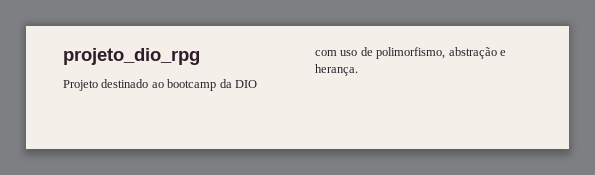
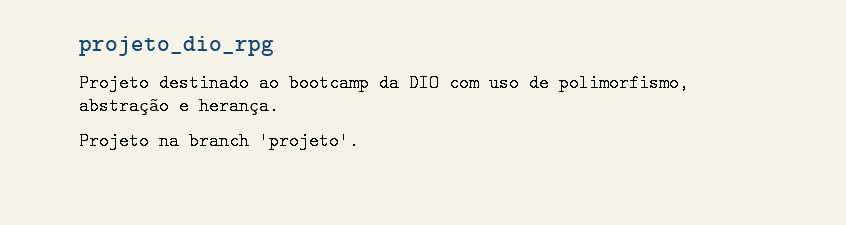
(358, 70) none -> [79,132,359,150] // Projeto na branch 'projeto'.

